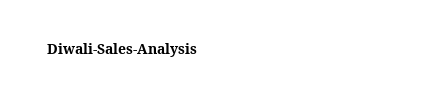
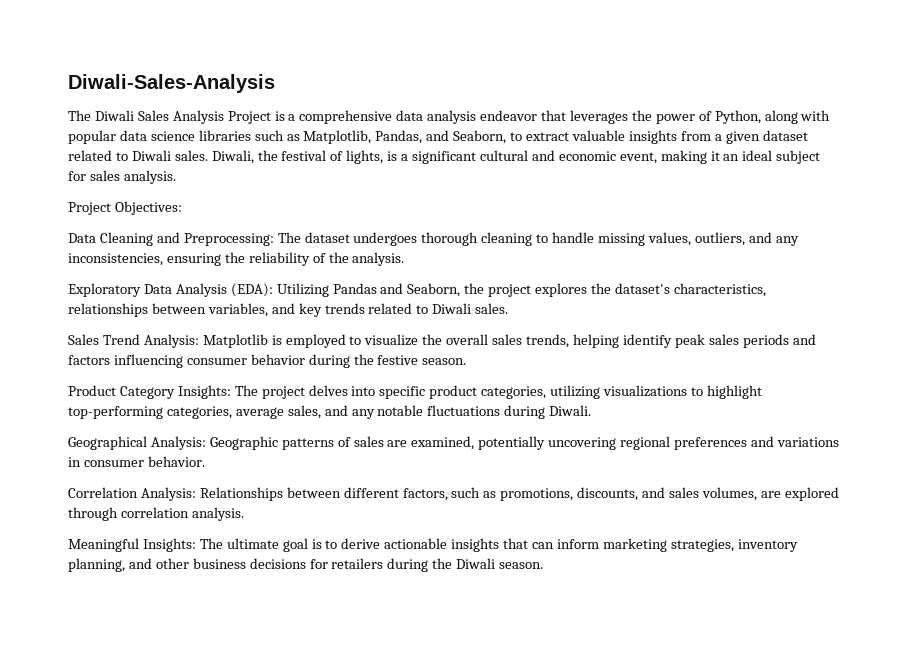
(197, 50) none -> [68,110,831,124] [68,130,808,144] [68,150,821,164] [68,170,176,184] [68,201,182,215] [68,232,799,246] [68,252,405,266] [68,283,766,297] [68,303,509,317] [68,334,816,348] [68,354,467,368] [68,385,762,399] [68,405,592,419] [68,436,839,450] [68,456,205,467] [68,487,839,501] [68,507,244,521] [68,538,798,552] [68,558,544,572] // The Diwali Sales Analysis Project is a comprehensive data analysis endeavor that leverages the power of Python, along with popular data science libraries such as Matplotlib, Pandas, and Seaborn, to extract valuable insights from a given dataset related to Diwali sales. Diwali, the festival of lights, is a significant cultural and economic event, making it an ideal subject for sales analysis. // Project Objectives: // Data Cleaning and Preprocessing: The dataset undergoes thorough cleaning to handle missing values, outliers, and any inconsistencies, ensuring the reliability of the analysis. // Exploratory Data Analysis (EDA): Utilizing Pandas and Seaborn, the project explores the dataset's characteristics, relationships between variables, and key trends related to Diwali sales. // Sales Trend Analysis: Matplotlib is employed to visualize the overall sales trends, helping identify peak sales periods and factors influencing consumer behavior during the festive season. // Product Category Insights: The project delves into specific product categories, utilizing visualizations to highlight top-performing categories, average sales, and any notable fluctuations during Diwali. // Geographical Analysis: Geographic patterns of sales are examined, potentially uncovering regional preferences and variations in consumer behavior. // Correlation Analysis: Relationships between different factors, such as promotions, discounts, and sales volumes, are explored through correlation analysis. // Meaningful Insights: The ultimate goal is to derive actionable insights that can inform marketing strategies, inventory planning, and other business decisions for retailers during the Diwali season.

